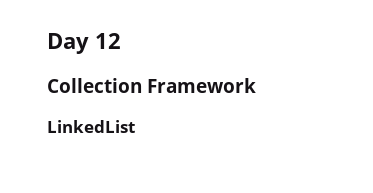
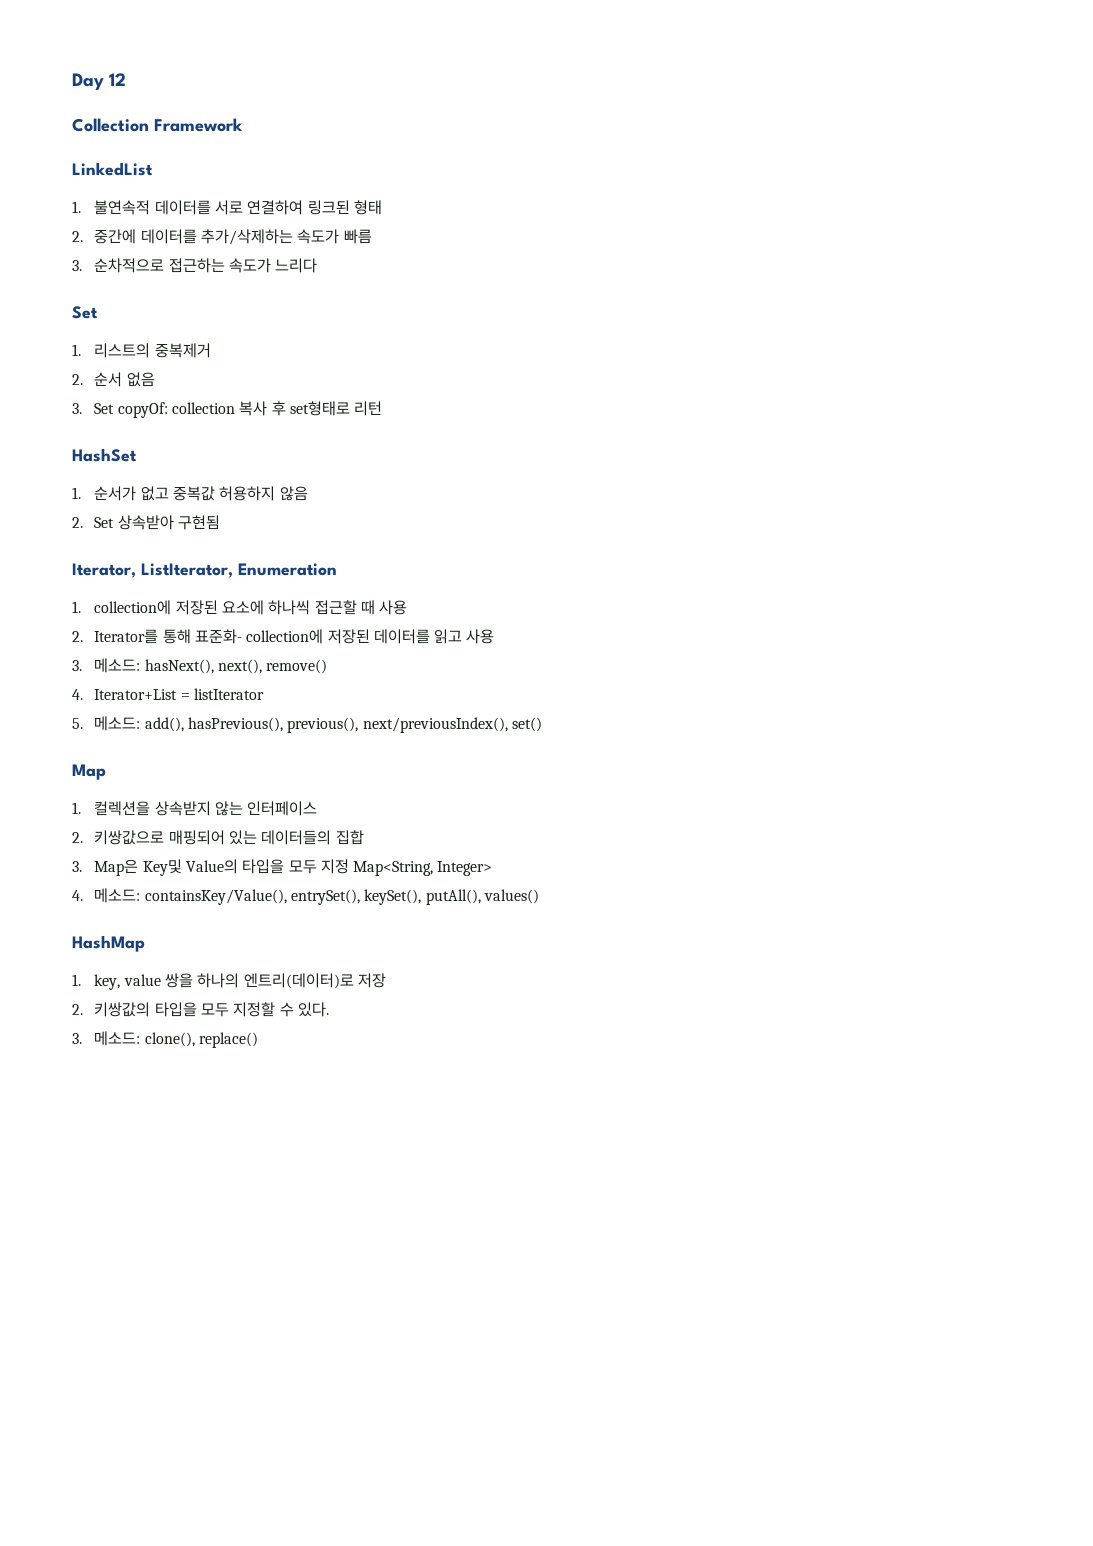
(135, 126) none -> [72,200,382,215] [72,229,372,245] [72,258,318,273] [72,306,98,319] [72,343,211,358] [72,372,155,387] [72,401,383,418] [72,448,137,462] [72,486,308,501] [72,515,220,530] [72,563,337,578] [72,600,408,615] [72,629,495,644] [72,658,328,674] [72,688,264,700] [72,716,542,733] [72,764,106,780] [72,801,318,816] [72,830,364,845] [72,859,493,876] [72,888,539,905] [72,935,145,952] [72,973,386,990] [72,1002,329,1017] [72,1031,258,1048] // 1. 불연속적 데이터를 서로 연결하여 링크된 형태 // 2. 중간에 데이터를 추가/삭제하는 속도가 빠름 // 3. 순차적으로 접근하는 속도가 느리다 // Set // 1. 리스트의 중복제거 // 2. 순서 없음 // 3. Set copyOf: collection 복사 후 set형태로 리턴 // HashSet // 1. 순서가 없고 중복값 허용하지 않음 // 2. Set 상속받아 구현됨 // Iterator, ListIterator, Enumeration // 1. collection에 저장된 요소에 하나씩 접근할 때 사용 // 2. Iterator를 통해 표준화- collection에 저장된 데이터를 읽고 사용 // 3. 메소드: hasNext(), next(), remove() // 4. Iterator+List = listIterator // 5. 메소드: add(), hasPrevious(), previous(), next/previousIndex(), set() // Map // 1. 컬렉션을 상속받지 않는 인터페이스 // 2. 키쌍값으로 매핑되어 있는 데이터들의 집합 // 3. Map은 Key및 Value의 타입을 모두 지정 Map<String, Integer> // 4. 메소드: containsKey/Value(), entrySet(), keySet(), putAll(), values() // HashMap // 1. key, value 쌍을 하나의 엔트리(데이터)로 저장 // 2. 키쌍값의 타입을 모두 지정할 수 있다. // 3. 메소드: clone(), replace()

